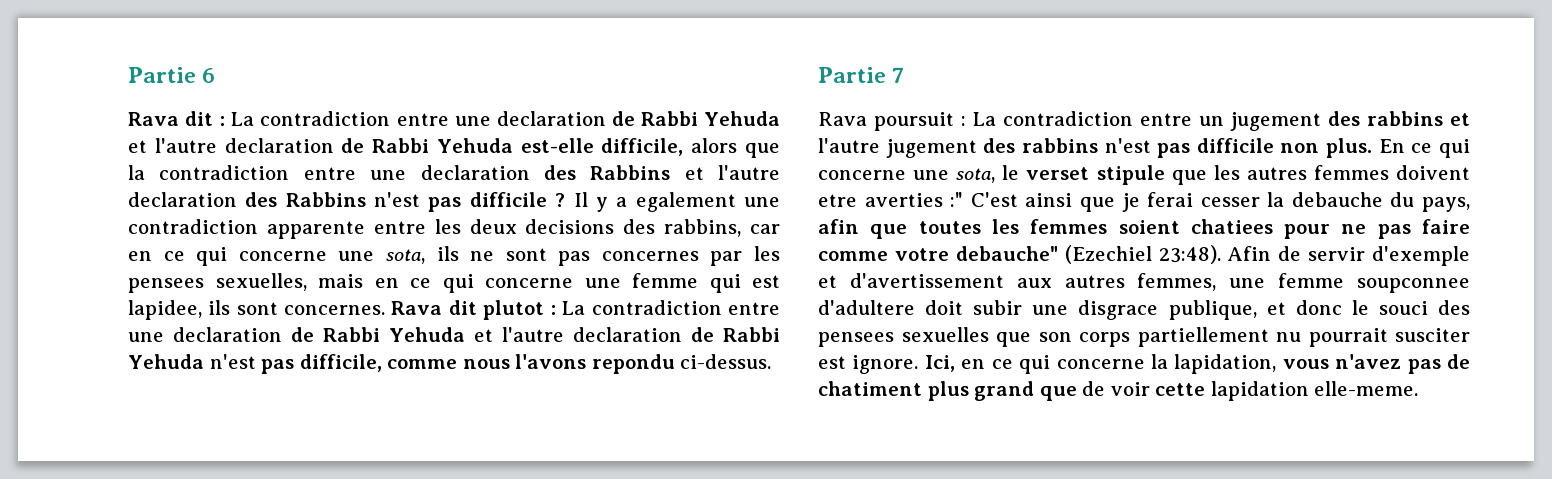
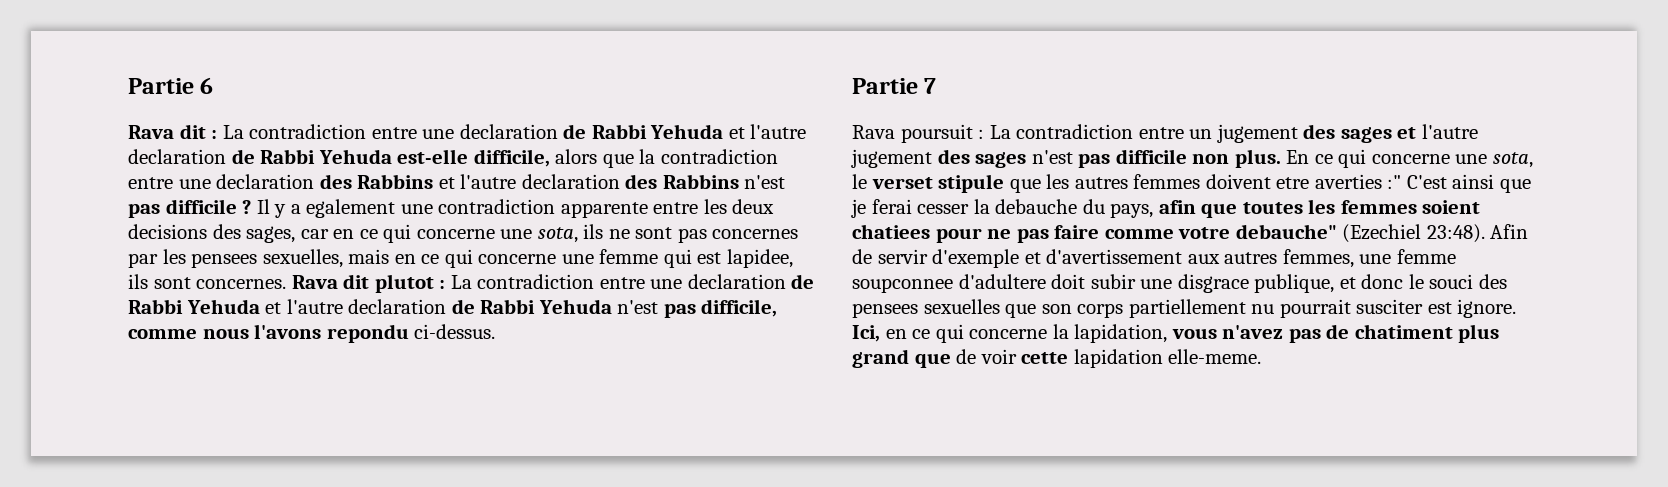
[664,219,742,237] rabbins, -> [246,226,296,243] sages,
[1367,111,1443,126] rabbins -> [1340,127,1392,143] sages
[1021,138,1098,153] rabbins -> [975,152,1027,168] sages

